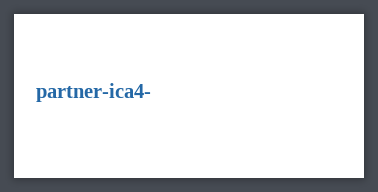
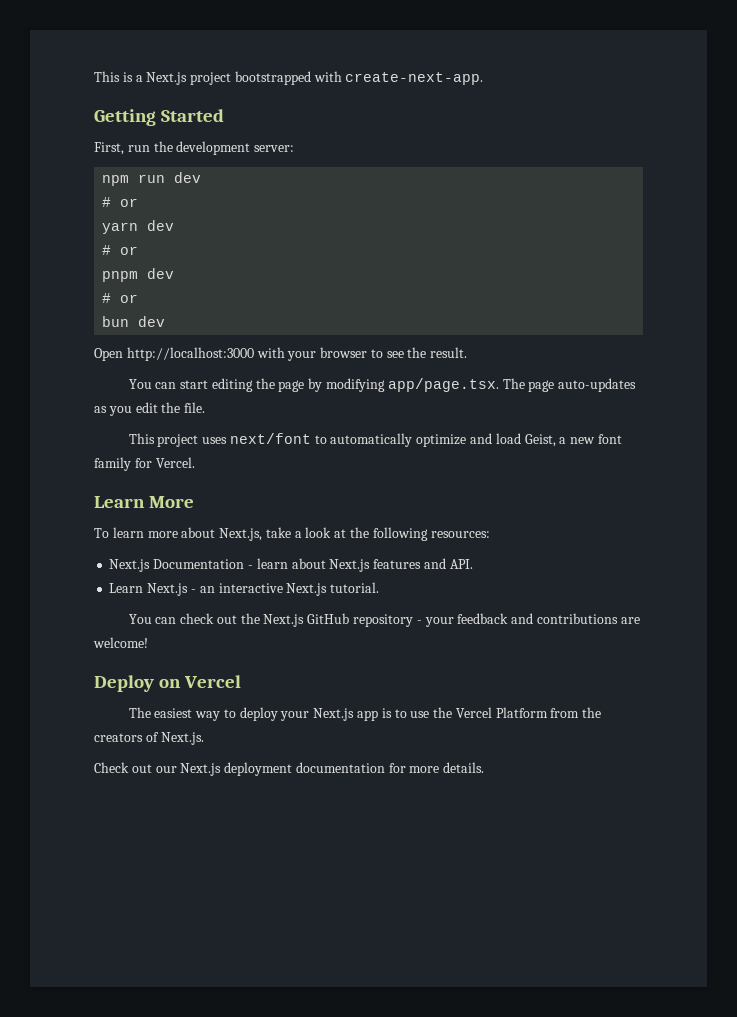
[36,83,151,102] partner-ica4- -> [94,71,484,85] [94,109,225,126] [94,141,295,155] [102,172,202,186] [102,197,139,207] [102,220,175,234] [102,245,139,255] [102,268,175,282] [102,293,139,303] [102,316,166,327] [94,347,468,361] [128,378,637,392] [94,402,206,416] [128,433,622,447] [94,457,195,471] [94,496,195,508] [94,527,490,541] [109,558,473,572] [109,582,380,596] [128,613,640,627] [93,637,148,648] [94,675,242,692] [128,707,602,721] [94,732,204,745] [94,762,485,776] This is a Next.js project bootstrapped with create-next-app. // Getting Started // First, run the development server: // npm run dev // # or // yarn dev // # or // pnpm dev // # or // bun dev // Open http://localhost:3000 with your browser to see the result. // You can start editing the page by modifying app/page.tsx. The page auto-updates as you edit the file. // This project uses next/font to automatically optimize and load Geist, a new font family for Vercel. // Learn More // To learn more about Next.js, take a look at the following resources: // Next.js Documentation - learn about Next.js features and API. // Learn Next.js - an interactive Next.js tutorial. // You can check out the Next.js GitHub repository - your feedback and contributions are welcome! // Deploy on Vercel // The easiest way to deploy your Next.js app is to use the Vercel Platform from the creators of Next.js. // Check out our Next.js deployment documentation for more details.

